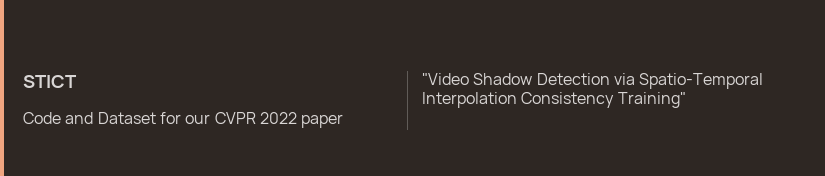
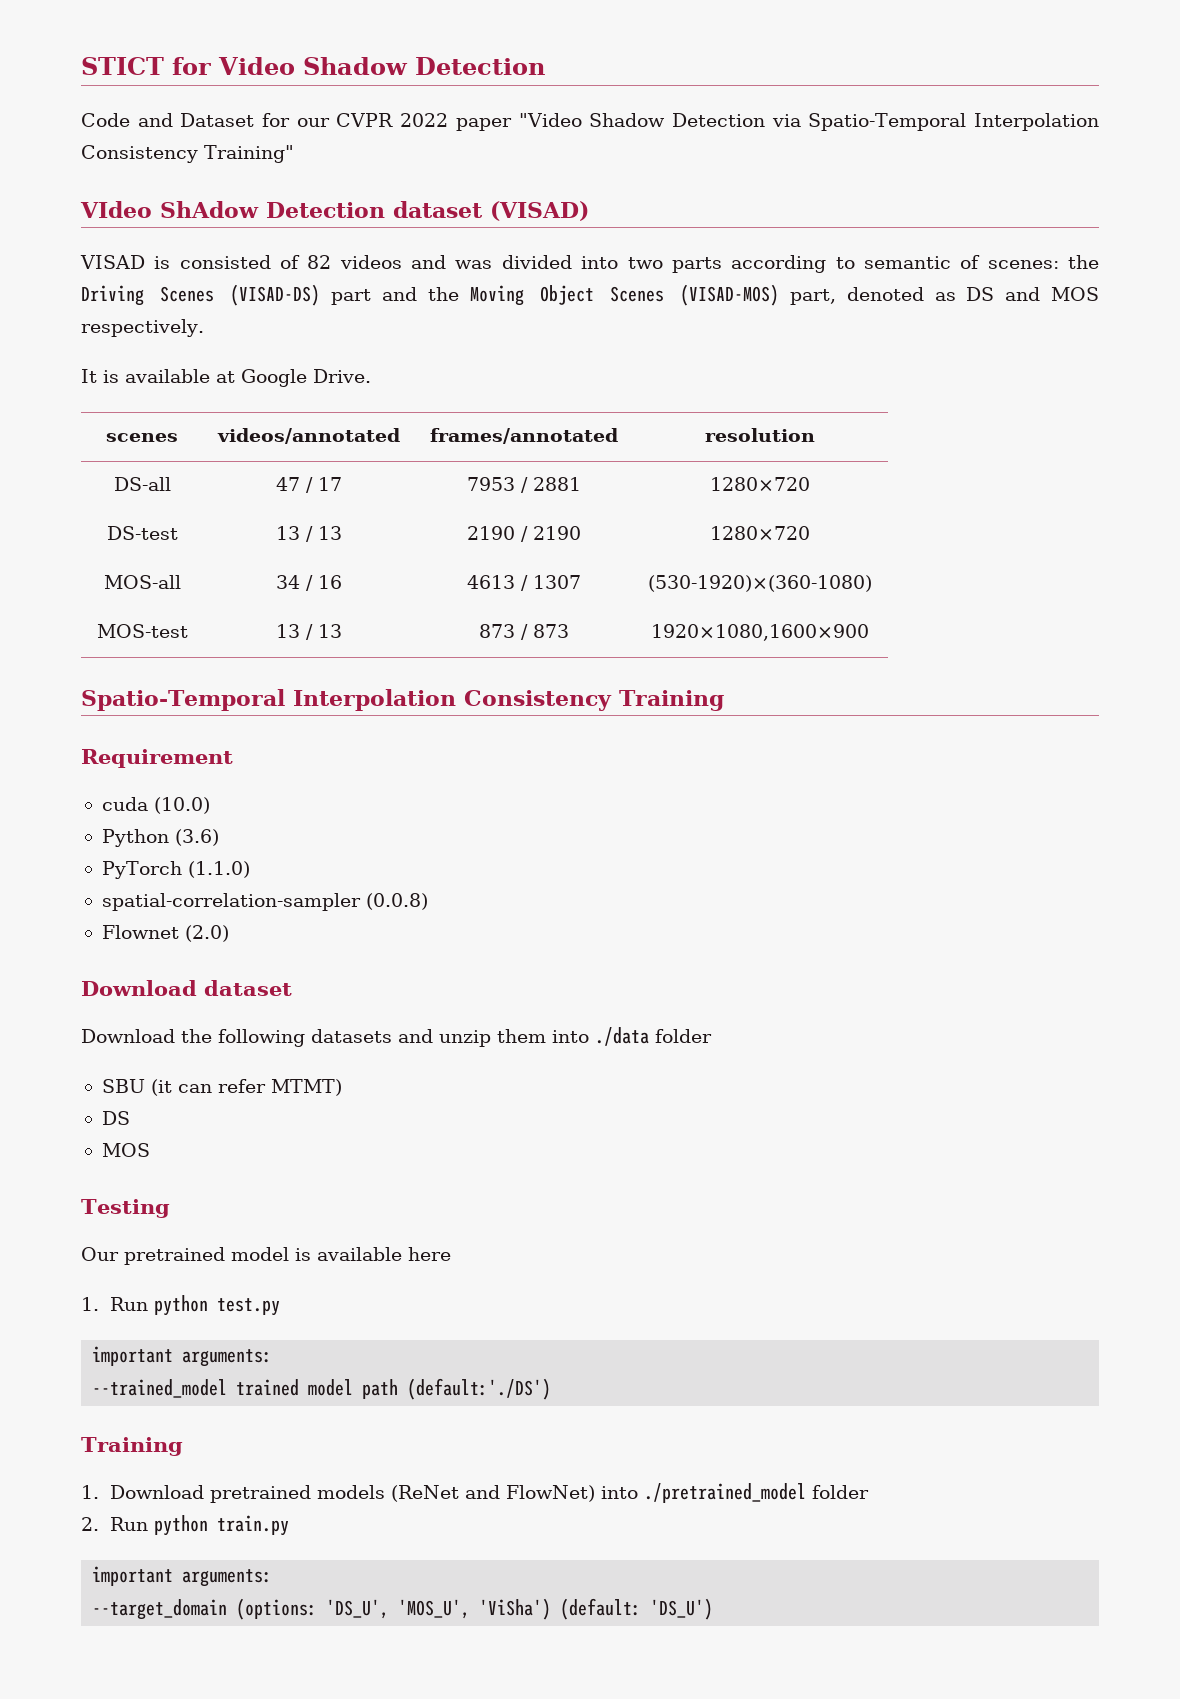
(77, 81) none -> [172,57,545,75] for Video Shadow Detection
(686, 100) none -> [80,201,589,221] [80,255,1100,273] [81,284,1099,306] [81,319,204,337] [81,369,371,387] [106,433,178,442] [216,428,400,444] [429,428,618,444] [705,428,815,442] [113,477,171,491] [275,477,342,493] [466,477,581,493] [710,477,810,491] [106,526,178,540] [275,526,342,542] [466,526,581,542] [710,526,810,540] [103,575,181,589] [275,575,342,591] [466,575,581,591] [648,575,872,592] [96,624,188,638] [275,624,342,640] [478,624,569,640] [651,624,869,641] [81,689,724,711] [81,749,233,768] [101,797,210,814] [101,829,219,847] [101,861,250,879] [101,893,428,911] [101,925,229,942] [81,980,292,996] [81,1027,712,1047] [101,1079,342,1096] [101,1111,130,1125] [101,1143,150,1157] [81,1199,170,1218] [81,1247,451,1265] [81,1295,281,1316] [92,1346,273,1367] [92,1378,552,1400] [81,1437,183,1456] [81,1483,870,1503] [81,1515,290,1536] [92,1566,273,1587] [92,1598,714,1620] // VIdeo ShAdow Detection dataset (VISAD) // VISAD is consisted of 82 videos and was divided into two parts according to semantic of scenes: the Driving Scenes (VISAD-DS) part and the Moving Object Scenes (VISAD-MOS) part, denoted as DS and MOS respectively. // It is available at Google Drive. // scenes | videos/annotated | frames/annotated | resolution // DS-all | 47 / 17 | 7953 / 2881 | 1280×720 // DS-test | 13 / 13 | 2190 / 2190 | 1280×720 // MOS-all | 34 / 16 | 4613 / 1307 | (530-1920)×(360-1080) // MOS-test | 13 / 13 | 873 / 873 | 1920×1080,1600×900 // Spatio-Temporal Interpolation Consistency Training // Requirement // cuda (10.0) // Python (3.6) // PyTorch (1.1.0) // spatial-correlation-sampler (0.0.8) // Flownet (2.0) // Download dataset // Download the following datasets and unzip them into ./data folder // SBU (it can refer MTMT) // DS // MOS // Testing // Our pretrained model is available here // 1. Run python test.py // important arguments: // --trained_model trained model path (default:'./DS') // Training // 1. Download pretrained models (ReNet and FlowNet) into ./pretrained_model folder // 2. Run python train.py // important arguments: // --target_domain (options: 'DS_U', 'MOS_U', 'ViSha') (default: 'DS_U')

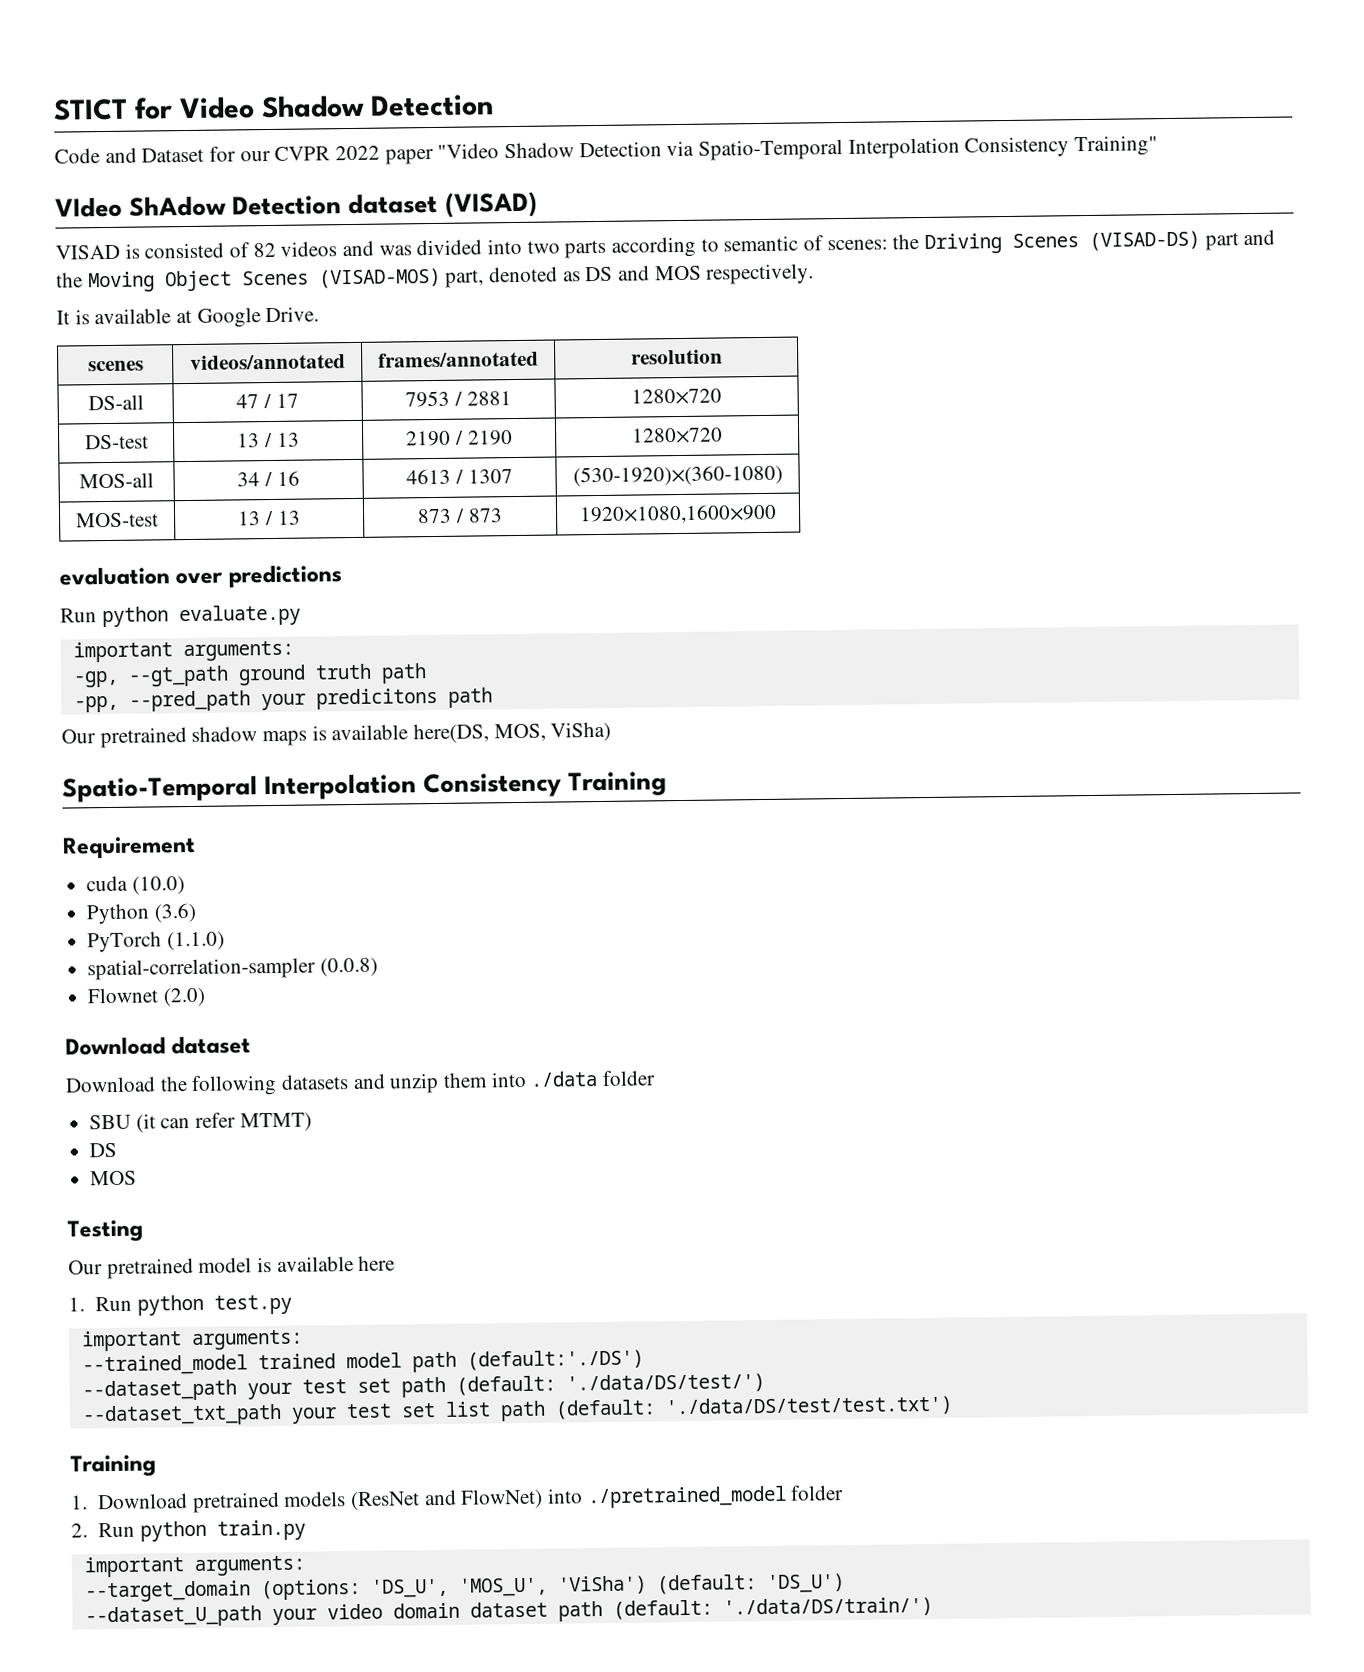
(869, 632) none -> [59,564,342,588] [60,604,301,628] [72,640,294,663] [72,663,427,688] [73,687,493,713] [61,721,612,749] // evaluation over predictions // Run python evaluate.py // important arguments: // -gp, --gt_path ground truth path // -pp, --pred_path your predicitons path // Our pretrained shadow maps is available here(DS, MOS, ViSha)
(552, 1389) none -> [81,1373,765,1402] [81,1395,953,1427] // --dataset_path your test set path (default: './data/DS/test/') // --dataset_txt_path your test set list path (default: './data/DS/test/test.txt')
[391,1485,460,1502] (ReNet -> [350,1491,421,1511] (ResNet
(714, 1609) none -> [84,1596,933,1628] // --dataset_U_path your video domain dataset path (default: './data/DS/train/')

